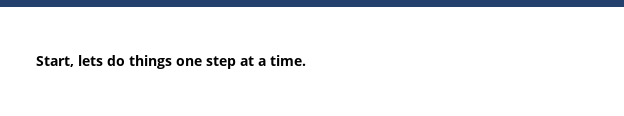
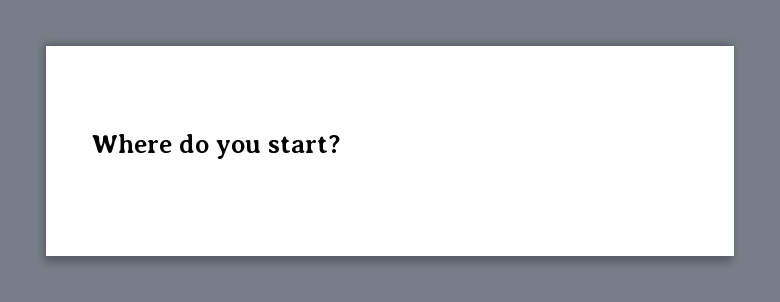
[36,55,306,69] Start, lets do things one step at a time. -> [92,134,342,159] Where do you start?

